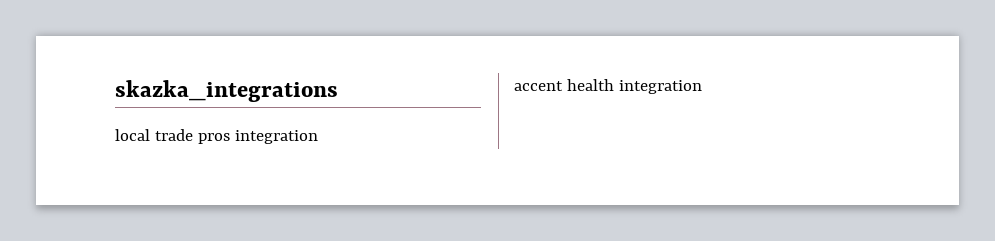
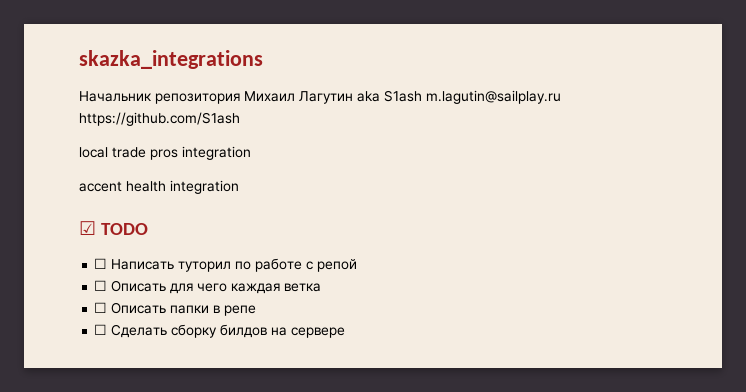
(338, 91) none -> [79,90,561,104] [79,112,240,126] // Начальник репозитория Михаил Лагутин aka S1ash m.lagutin@sailplay.ru https://github.com/S1ash
(702, 87) none -> [79,221,149,235] [94,258,358,272] [94,280,322,294] [94,302,257,316] [94,324,346,338] // ☑ TODO // ☐ Написать туторил по работе с репой // ☐ Описать для чего каждая ветка // ☐ Описать папки в репе // ☐ Сделать сборку билдов на сервере

